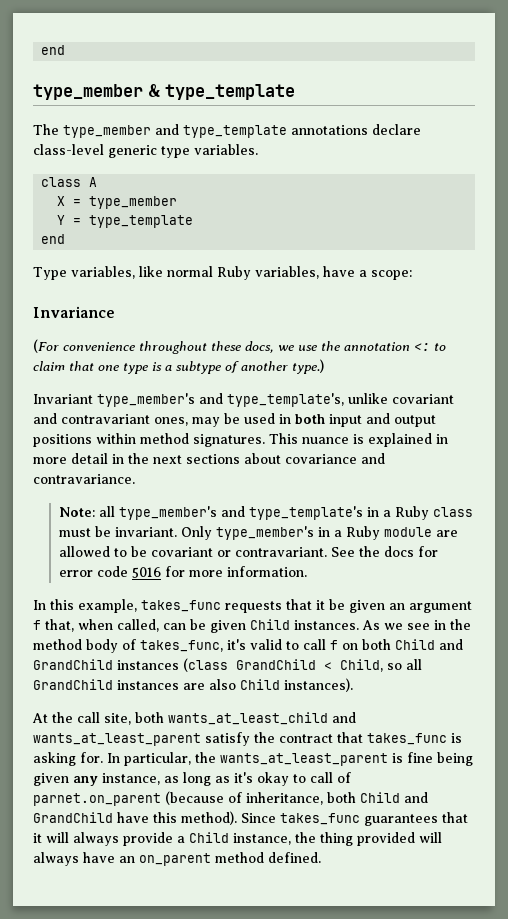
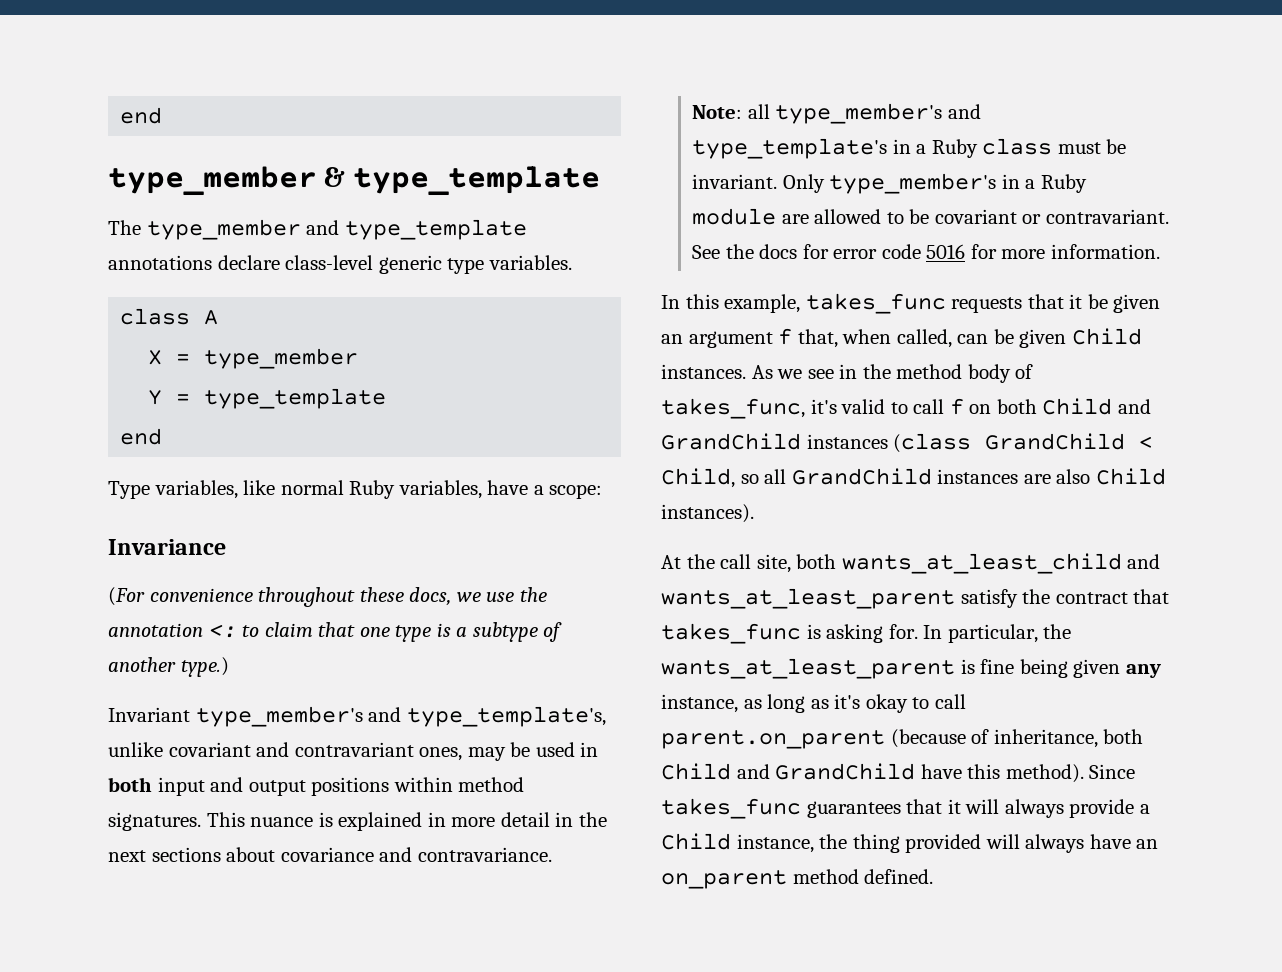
[337,772,351,783] [33,793,161,806] of parnet.on_parent -> [661,730,885,749] parent.on_parent

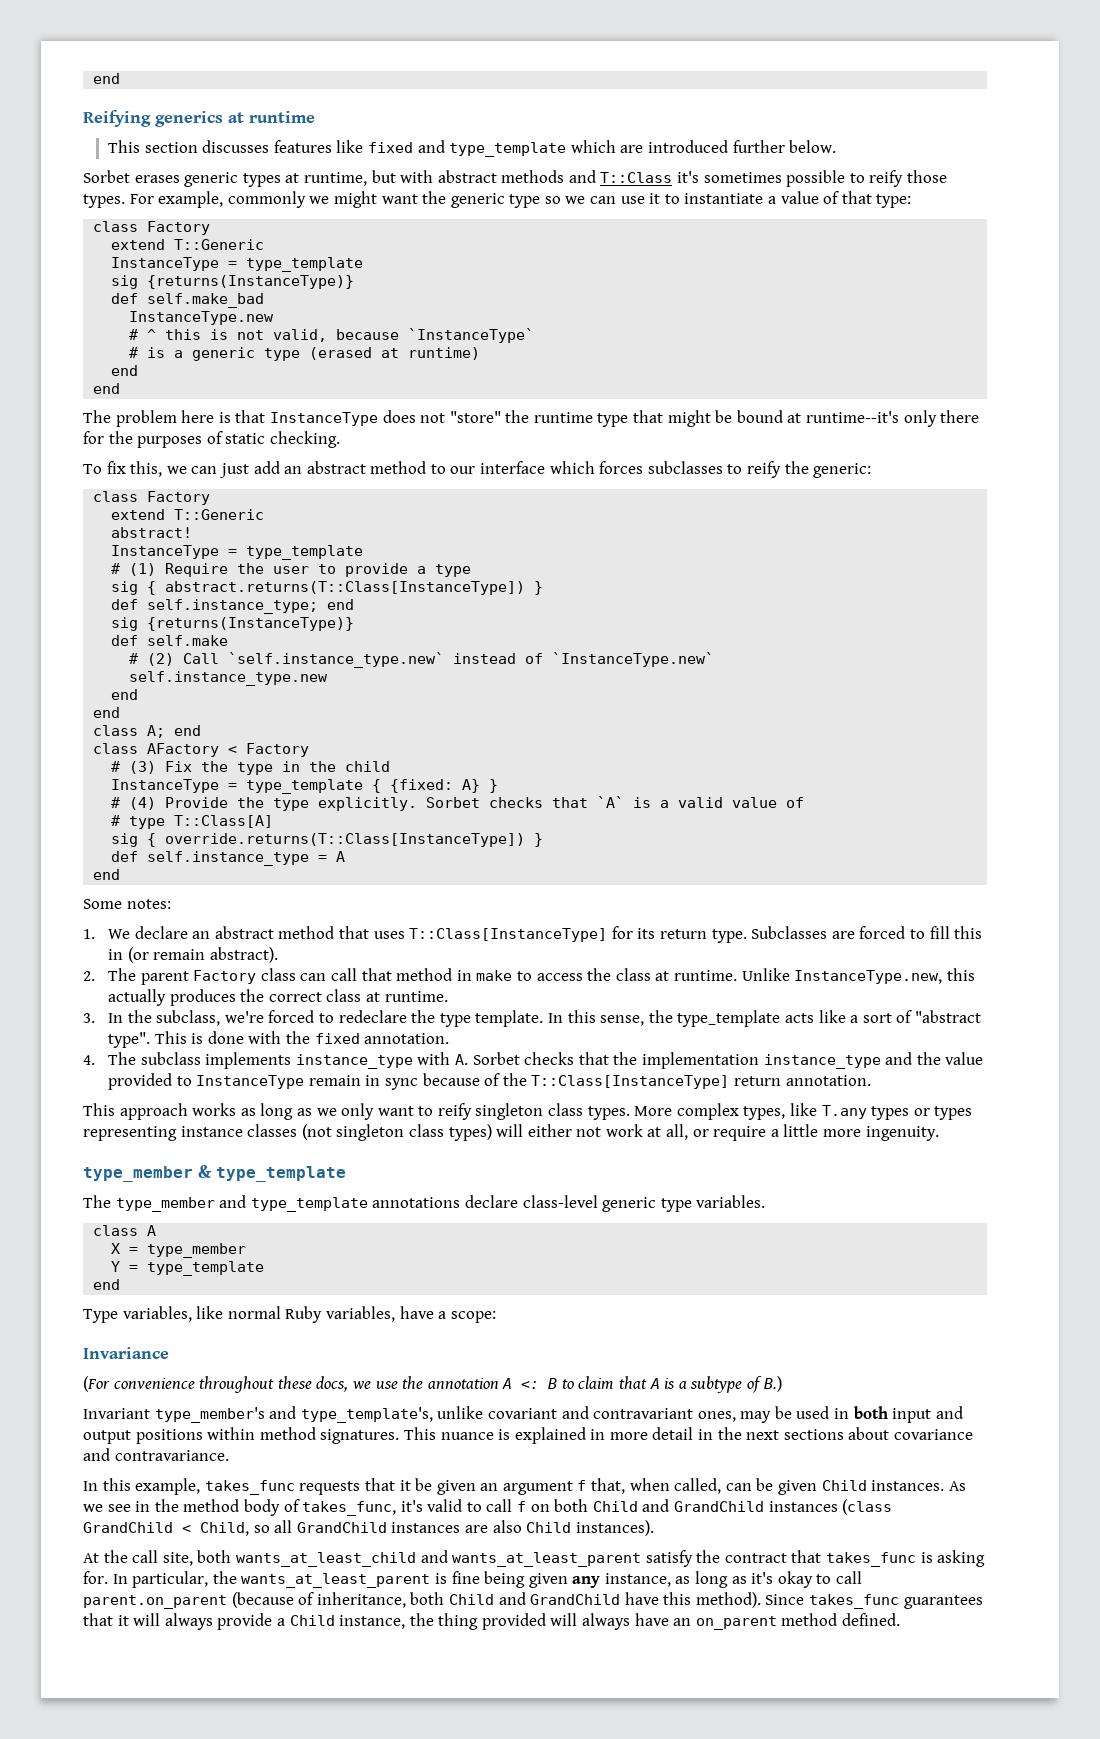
[120,107,163,124] end -> [93,73,121,84] [83,110,315,127] [108,140,837,157] [83,170,948,187] [83,191,912,208] [93,221,211,235] [111,239,265,250] [111,257,364,272] [111,275,355,289] [111,293,265,308] [129,311,275,325] [129,328,535,343] [129,347,481,361] [111,365,139,376] [93,383,121,394] [83,410,980,427] [83,431,340,448] [83,461,872,478] [93,491,211,505] [111,509,265,520] [111,527,193,538] [111,545,364,560] [111,563,472,577] [111,581,544,595] [111,599,355,614] [111,617,355,631] [111,635,229,646] [129,652,715,668] [129,671,329,686] [111,689,139,700] [93,707,121,718] [93,725,202,738] [93,743,310,757] [111,761,391,775] [111,779,499,794] [111,796,805,811] [111,815,274,829] [111,833,544,847] [111,851,346,866] [93,869,121,880] [83,899,171,909] [83,926,983,943] [108,947,278,963] [83,968,975,985] [108,989,448,1006] [83,1010,981,1027] [108,1031,450,1048] [83,1052,984,1069] [108,1073,871,1090] [83,1103,973,1120] [83,1124,939,1141] end // Reifying generics at runtime // This section discusses features like fixed and type_template which are introduced further below. // Sorbet erases generic types at runtime, but with abstract methods and T::Class it's sometimes possible to reify those types. For example, commonly we might want the generic type so we can use it to instantiate a value of that type: // class Factory // extend T::Generic // InstanceType = type_template // sig {returns(InstanceType)} // def self.make_bad // InstanceType.new // # ^ this is not valid, because `InstanceType` // # is a generic type (erased at runtime) // end // end // The problem here is that InstanceType does not "store" the runtime type that might be bound at runtime--it's only there for the purposes of static checking. // To fix this, we can just add an abstract method to our interface which forces subclasses to reify the generic: // class Factory // extend T::Generic // abstract! // InstanceType = type_template // # (1) Require the user to provide a type // sig { abstract.returns(T::Class[InstanceType]) } // def self.instance_type; end // sig {returns(InstanceType)} // def self.make // # (2) Call `self.instance_type.new` instead of `InstanceType.new` // self.instance_type.new // end // end // class A; end // class AFactory < Factory // # (3) Fix the type in the child // InstanceType = type_template { {fixed: A} } // # (4) Provide the type explicitly. Sorbet checks that `A` is a valid value of // # type T::Class[A] // sig { override.returns(T::Class[InstanceType]) } // def self.instance_type = A // end // Some notes: // 1. We declare an abstract method that uses T::Class[InstanceType] for its return type. Subclasses are forced to fill this in (or remain abstract). // 2. The parent Factory class can call that method in make to access the class at runtime. Unlike InstanceType.new, this actually produces the correct class at runtime. // 3. In the subclass, we're forced to redeclare the type template. In this sense, the type_template acts like a sort of "abstract type". This is done with the fixed annotation. // 4. The subclass implements instance_type with A. Sorbet checks that the implementation instance_type and the value provided to InstanceType remain in sync because of the T::Class[InstanceType] return annotation. // This approach works as long as we only want to reify singleton class types. More complex types, like T.any types or types representing instance classes (not singleton class types) will either not work at all, or require a little more ingenuity.
[208,624,237,638] <: -> [502,1378,558,1389] A <: B
[359,625,432,642] one type -> [649,1378,660,1389] A
[108,657,229,677] another type.) -> [763,1376,782,1392] B.)
[692,103,981,124] [692,138,1127,159] [692,173,1087,194] [692,208,1169,225] [692,244,1160,259] // Note: all type_member's and type_template's in a Ruby class must be invariant. Only type_member's in a Ruby module are allowed to be covariant or contravariant. See the docs for error code 5016 for more information. -> (229, 1455) none

